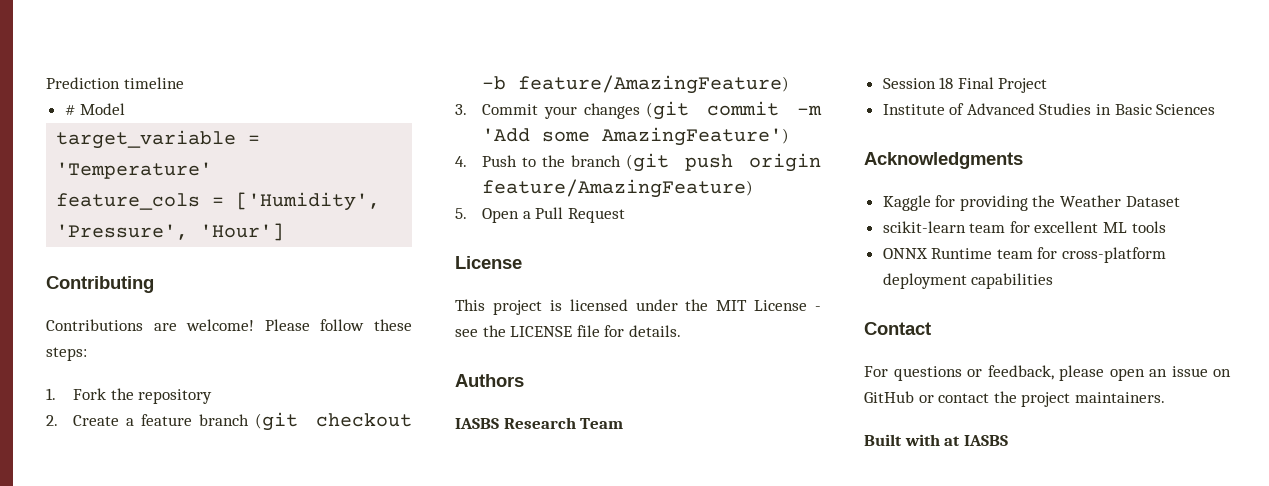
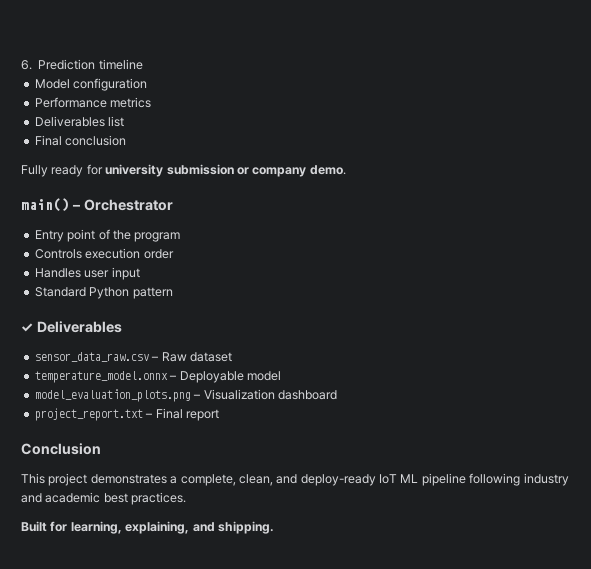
(46, 83) none -> [21,60,32,70] 6.
[64,105,76,115] # -> (143, 64) none
[56,130,261,149] [56,162,213,179] [56,192,381,211] [56,223,285,241] [46,276,154,293] [46,319,412,331] [46,347,87,361] [46,388,213,404] [46,412,413,431] [481,75,789,94] [455,101,822,120] [481,127,789,146] [455,153,821,172] [481,179,753,198] [455,207,625,223] [455,256,522,269] [455,299,821,315] [455,325,681,337] [455,374,524,387] [455,417,624,429] [882,77,1048,93] [882,103,1216,115] [864,152,1023,169] [882,195,1180,211] [882,221,1166,233] [882,247,1167,263] [882,273,1054,289] [864,322,931,335] [864,365,1231,381] [864,391,1165,407] [864,434,1008,446] // target_variable = 'Temperature' // feature_cols = ['Humidity', 'Pressure', 'Hour'] // Contributing // Contributions are welcome! Please follow these steps: // 1. Fork the repository // 2. Create a feature branch (git checkout -b feature/AmazingFeature) // 3. Commit your changes (git commit -m 'Add some AmazingFeature') // 4. Push to the branch (git push origin feature/AmazingFeature) // 5. Open a Pull Request // License // This project is licensed under the MIT License - see the LICENSE file for details. // Authors // IASBS Research Team // Session 18 Final Project // Institute of Advanced Studies in Basic Sciences // Acknowledgments // Kaggle for providing the Weather Dataset // scikit-learn team for excellent ML tools // ONNX Runtime team for cross-platform deployment capabilities // Contact // For questions or feedback, please open an issue on GitHub or contact the project maintainers. // Built with at IASBS -> [73,78,148,91] [34,97,152,108] [34,116,125,127] [34,135,127,146] [21,164,346,177] [21,198,173,212] [34,229,181,242] [34,248,174,259] [34,267,140,280] [34,287,173,299] [21,321,122,333] [34,352,232,362] [34,371,281,383] [34,389,337,402] [34,408,219,421] [21,443,101,455] [21,473,569,486] [21,492,187,505] [21,521,274,534] configuration // Performance metrics // Deliverables list // Final conclusion // Fully ready for university submission or company demo. // main() – Orchestrator // Entry point of the program // Controls execution order // Handles user input // Standard Python pattern // ✓ Deliverables // sensor_data_raw.csv – Raw dataset // temperature_model.onnx – Deployable model // model_evaluation_plots.png – Visualization dashboard // project_report.txt – Final report // Conclusion // This project demonstrates a complete, clean, and deploy-ready IoT ML pipeline following industry and academic best practices. // Built for learning, explaining, and shipping.

